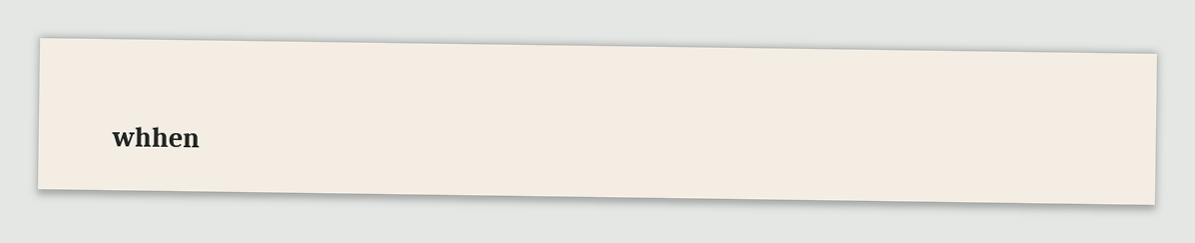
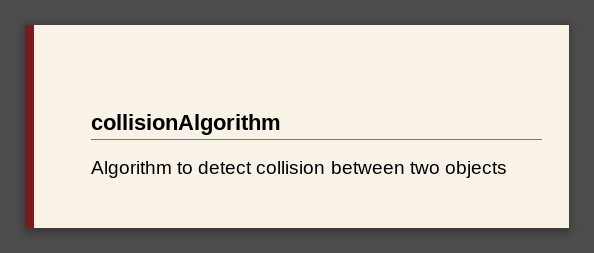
[111,126,200,148] whhen -> [91,114,281,135] [91,161,507,178] collisionAlgorithm // Algorithm to detect collision between two objects

